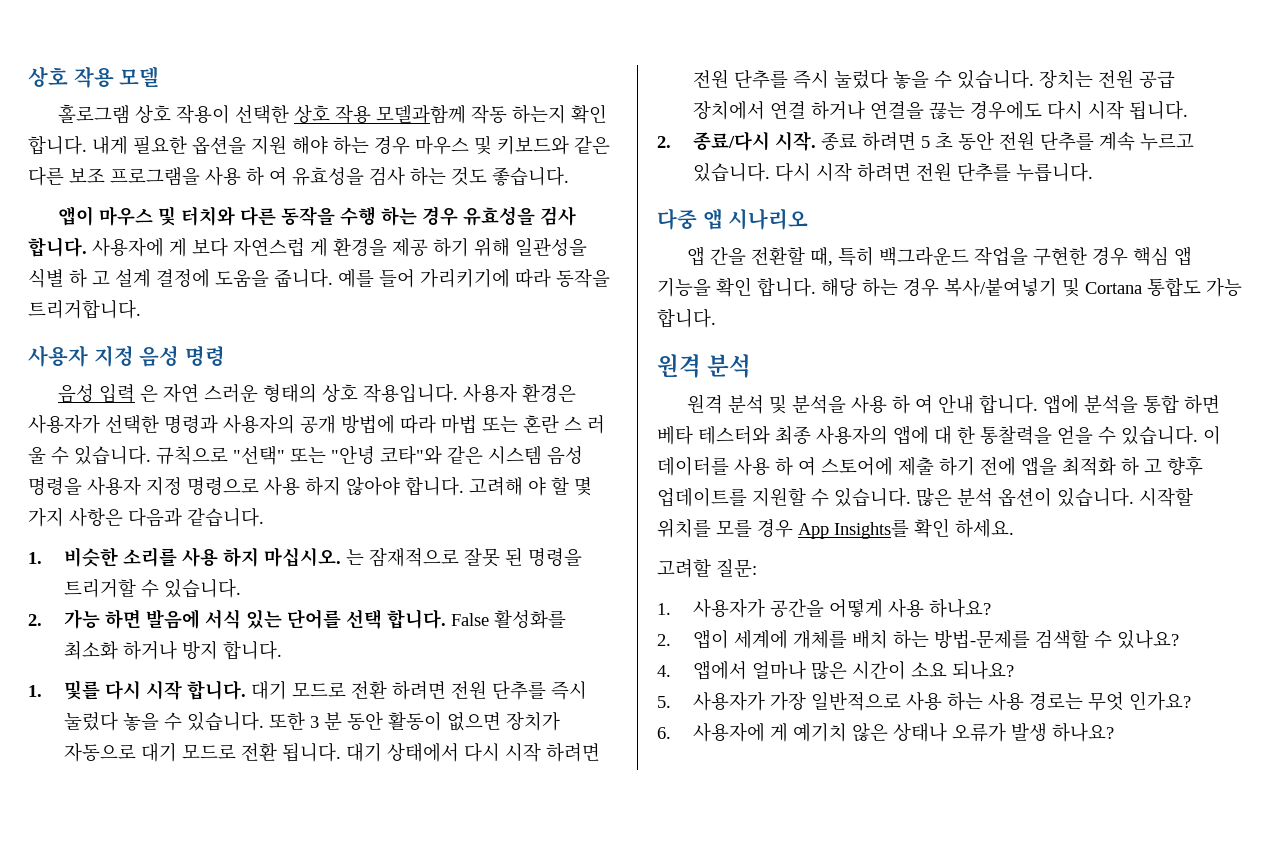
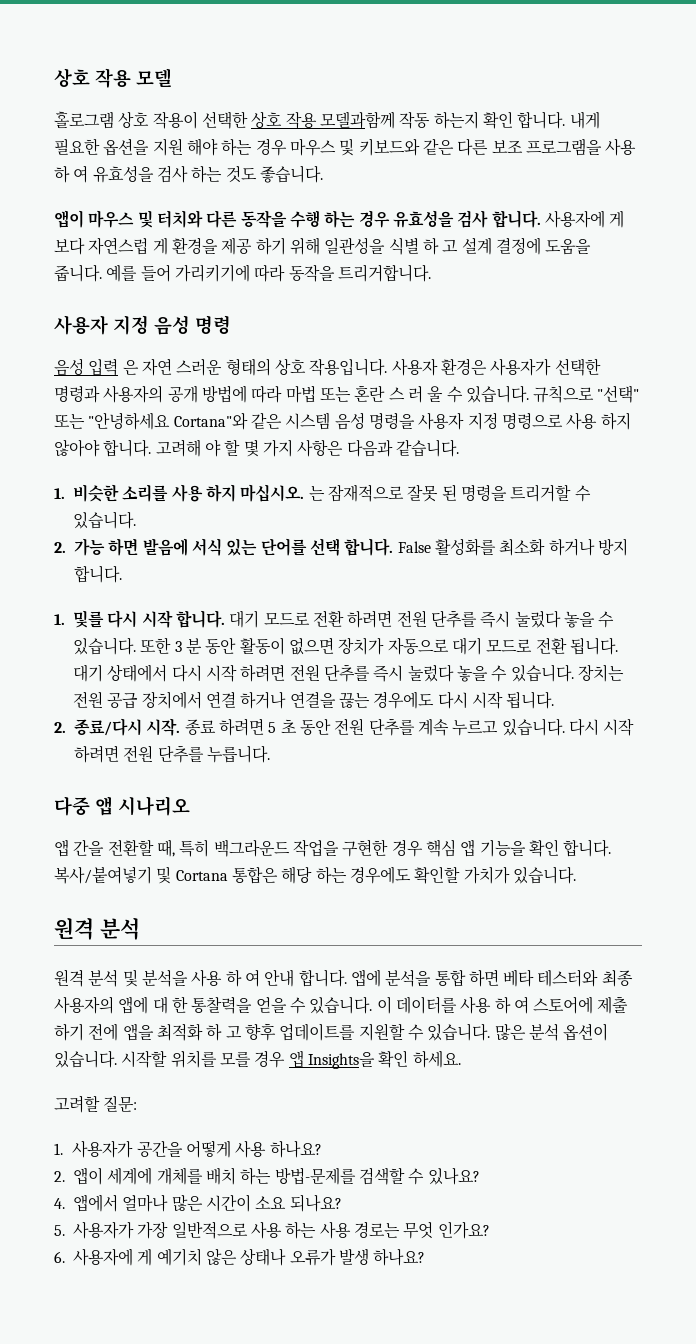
[331,445,442,465] "안녕 코타"와 -> [88,412,248,430] "안녕하세요 Cortana"와
[821,278,1242,297] [657,308,716,328] 해당 하는 경우 복사/붙여넣기 및 Cortana 통합도 가능 합니다. -> [54,866,576,884] 복사/붙여넣기 및 Cortana 통합은 해당 하는 경우에도 확인할 가치가 있습니다.
[798,519,909,539] App Insights를 -> [288,1050,375,1069] 앱 Insights을

